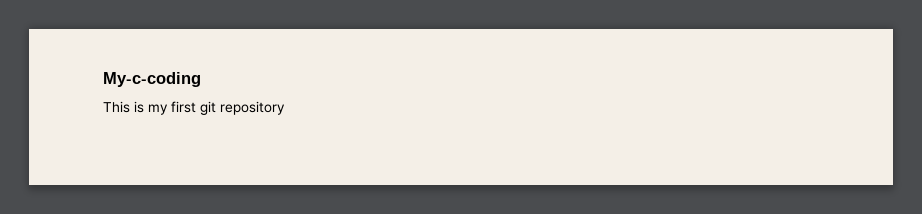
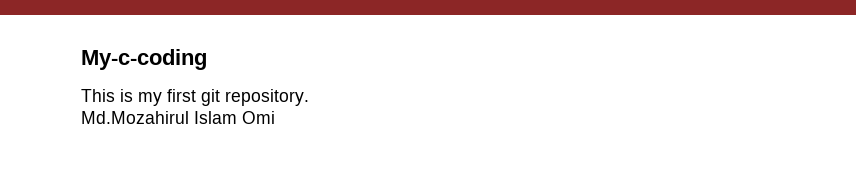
[220,101,285,115] repository -> [225,89,309,106] [81,111,275,124] repository. // Md.Mozahirul Islam Omi

